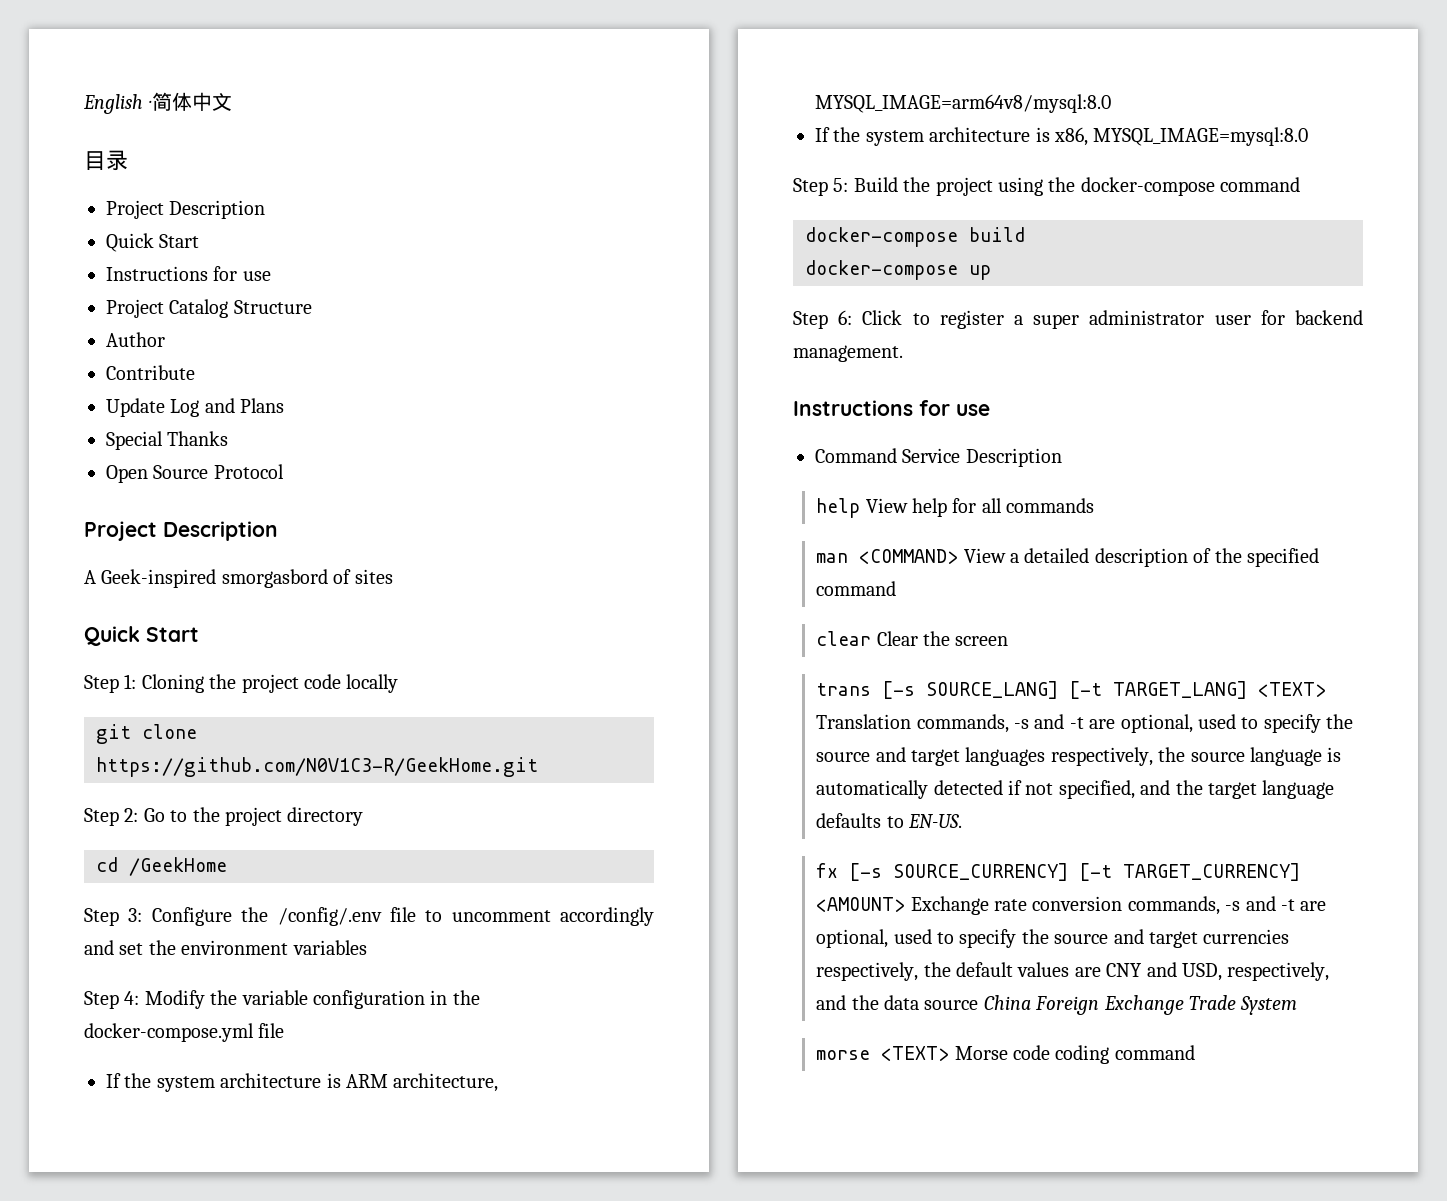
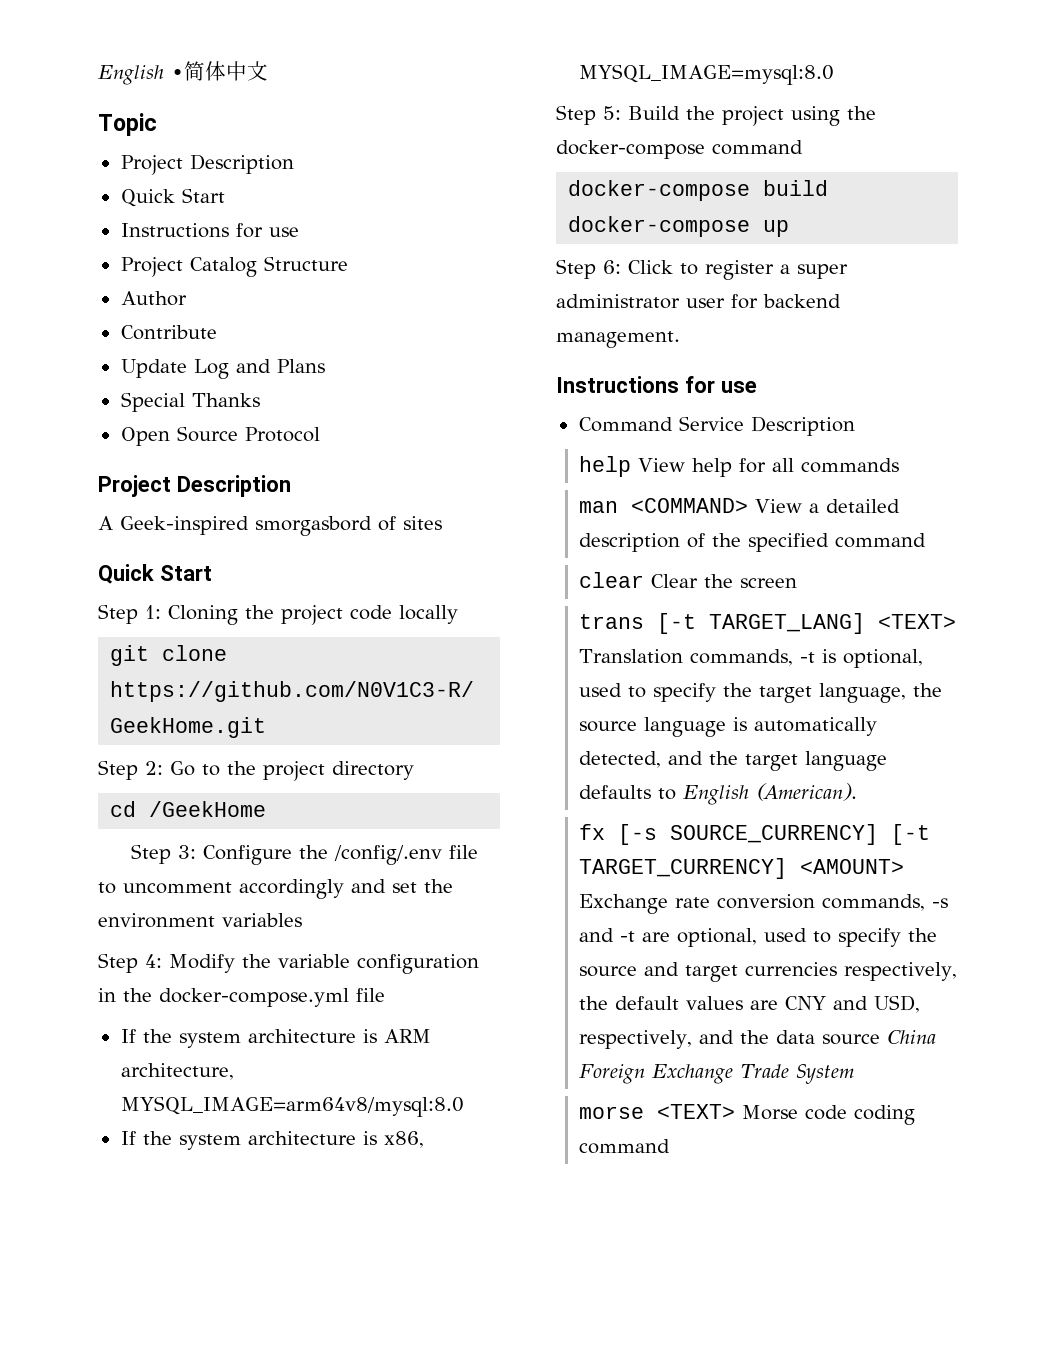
[84,150,128,171] 目录 -> [98,113,157,136] Topic
[882,681,1059,699] [-s SOURCE_LANG] -> (645, 621) none
[1014,714,1354,733] [816,747,1153,766] -s and -t are optional, used to specify the source and target languages respectively, -> [800,649,924,668] [579,683,907,703] -t is optional, used to specify the target language,
[933,780,1135,799] detected if not specified, -> [579,751,662,768] detected,
[908,814,963,828] EN-US. -> [683,783,858,805] English (American).

